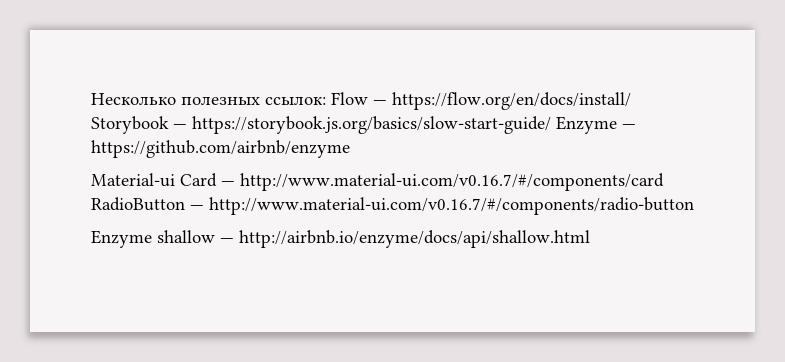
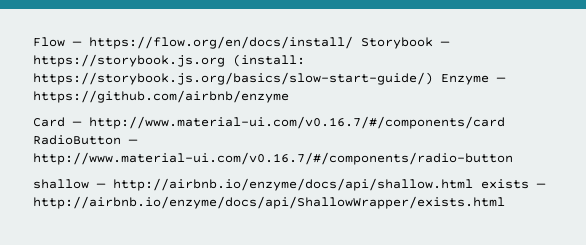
[91,93,326,105] Несколько полезных ссылок: -> (33, 42) none
[192,116,551,134] https://storybook.js.org/basics/slow-start-guide/ -> [33,54,305,67] [33,72,433,85] https://storybook.js.org (install: https://storybook.js.org/basics/slow-start-guide/)
[91,173,175,187] Material-ui -> (289, 96) none
[91,230,152,248] Enzyme -> (513, 158) none
(590, 239) none -> [481,179,546,189] [33,196,505,209] exists — http://airbnb.io/enzyme/docs/api/ShallowWrapper/exists.html

